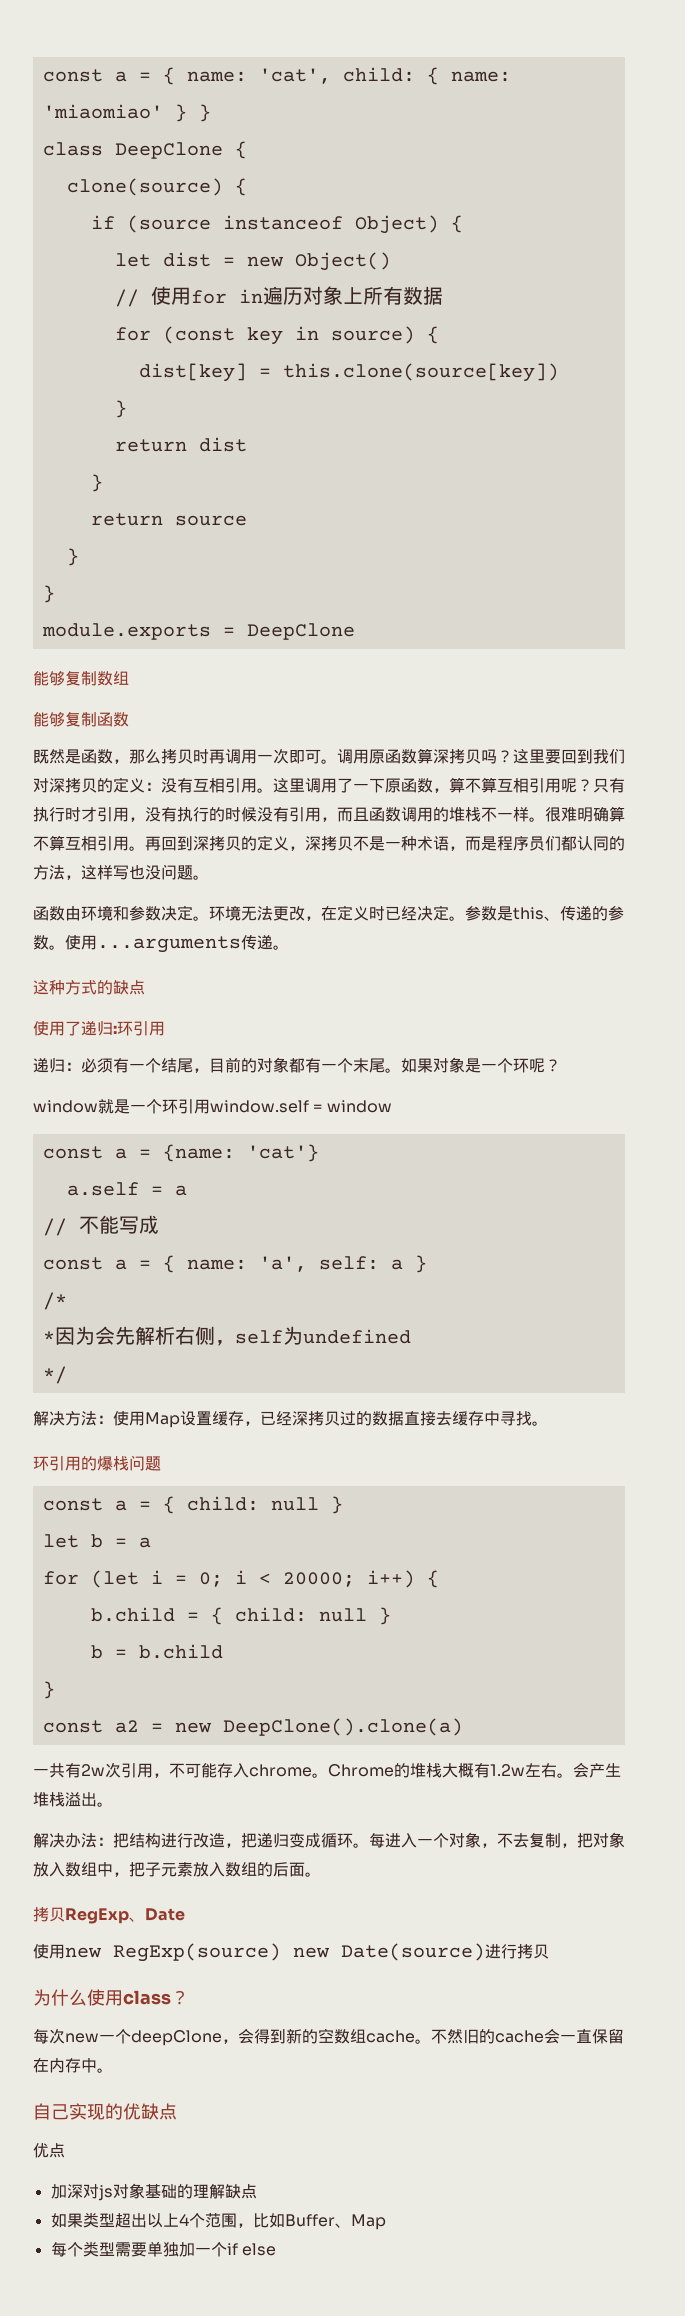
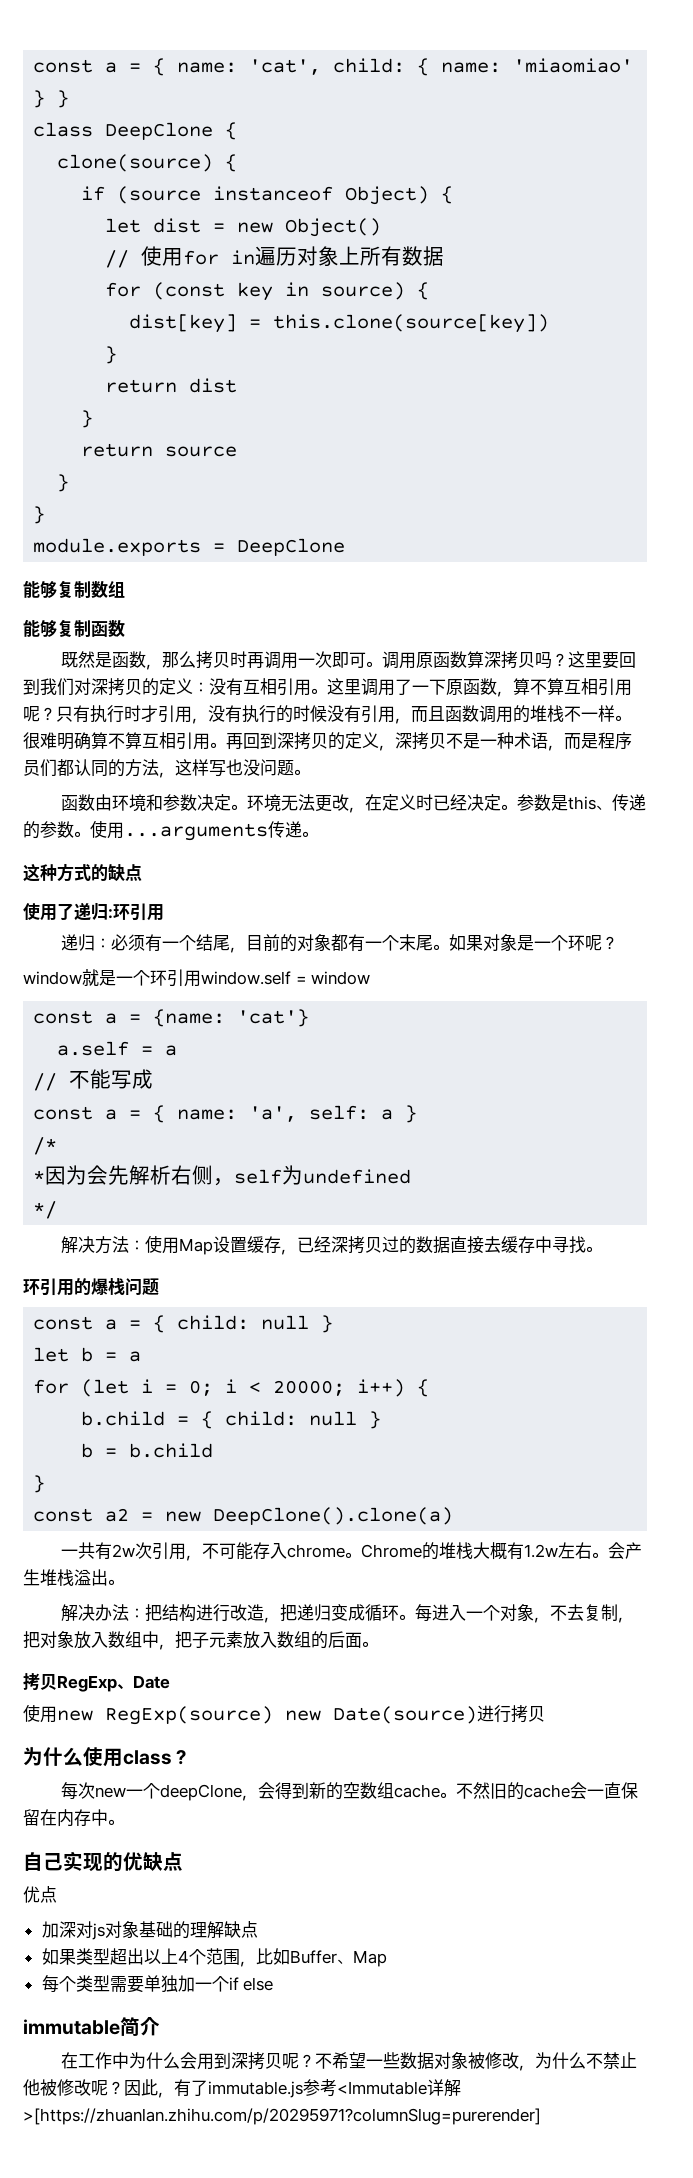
(276, 2249) none -> [23,2017,160,2036] [60,2052,637,2071] [23,2079,461,2098] [23,2108,541,2125] // immutable简介 // 在工作中为什么会用到深拷贝呢？不希望一些数据对象被修改，为什么不禁止他被修改呢？因此，有了immutable.js参考<Immutable详解>[https://zhuanlan.zhihu.com/p/20295971?columnSlug=purerender]

